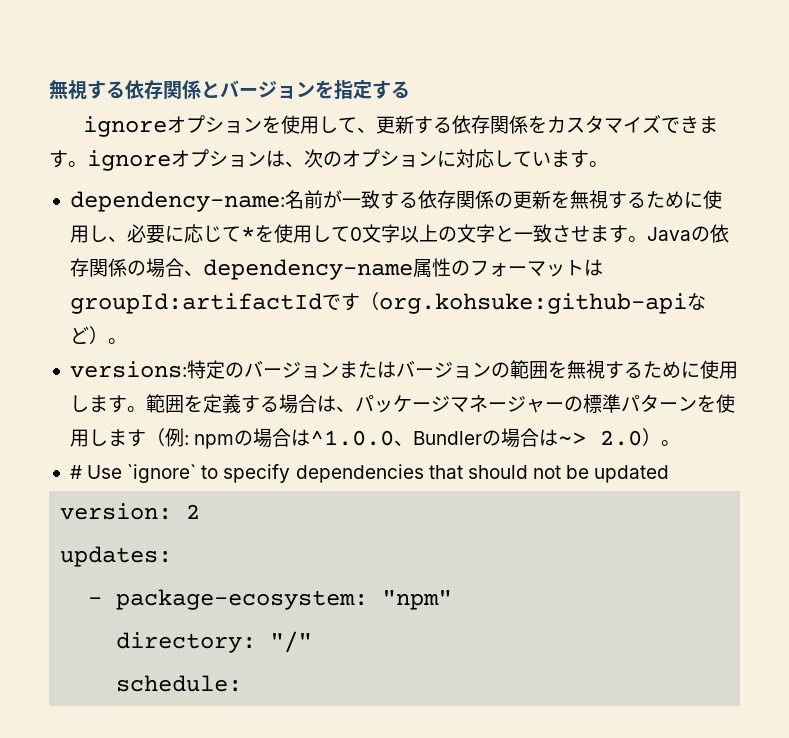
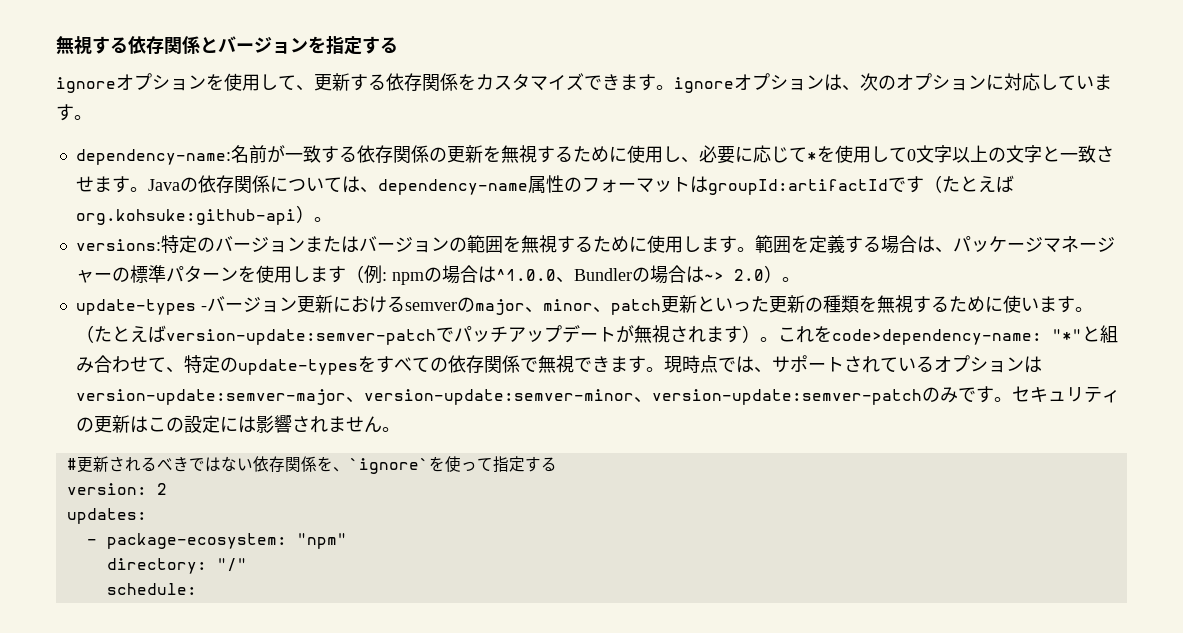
[126,258,184,278] の場合 -> [269,176,360,193] については
[378,293,706,314] [69,326,89,344] org.kohsuke:github-apiなど -> [941,175,1014,193] [75,209,296,225] たとえばorg.kohsuke:github-api
[69,464,670,483] # Use `ignore` to specify dependencies that should not be updated -> [75,295,1093,315] [75,325,1118,345] [75,355,1042,375] [75,386,1120,405] [75,415,400,433] [66,456,557,474] update-types -バージョン更新におけるsemverのmajor、minor、patch更新といった更新の種類を無視するために使います。（たとえばversion-update:semver-patchでパッチアップデートが無視されます）。これをcode>dependency-name: "*"と組み合わせて、特定のupdate-typesをすべての依存関係で無視できます。現時点では、サポートされているオプションはversion-update:semver-major、version-update:semver-minor、version-update:semver-patchのみです。セキュリティの更新はこの設定には影響されません。 // #更新されるべきではない依存関係を、`ignore`を使って指定する

